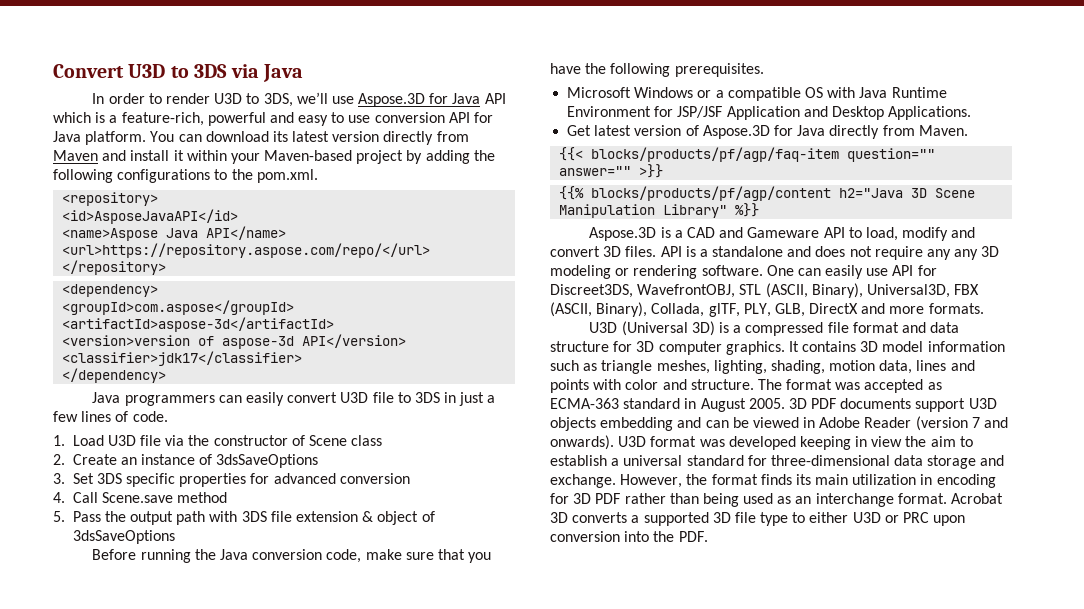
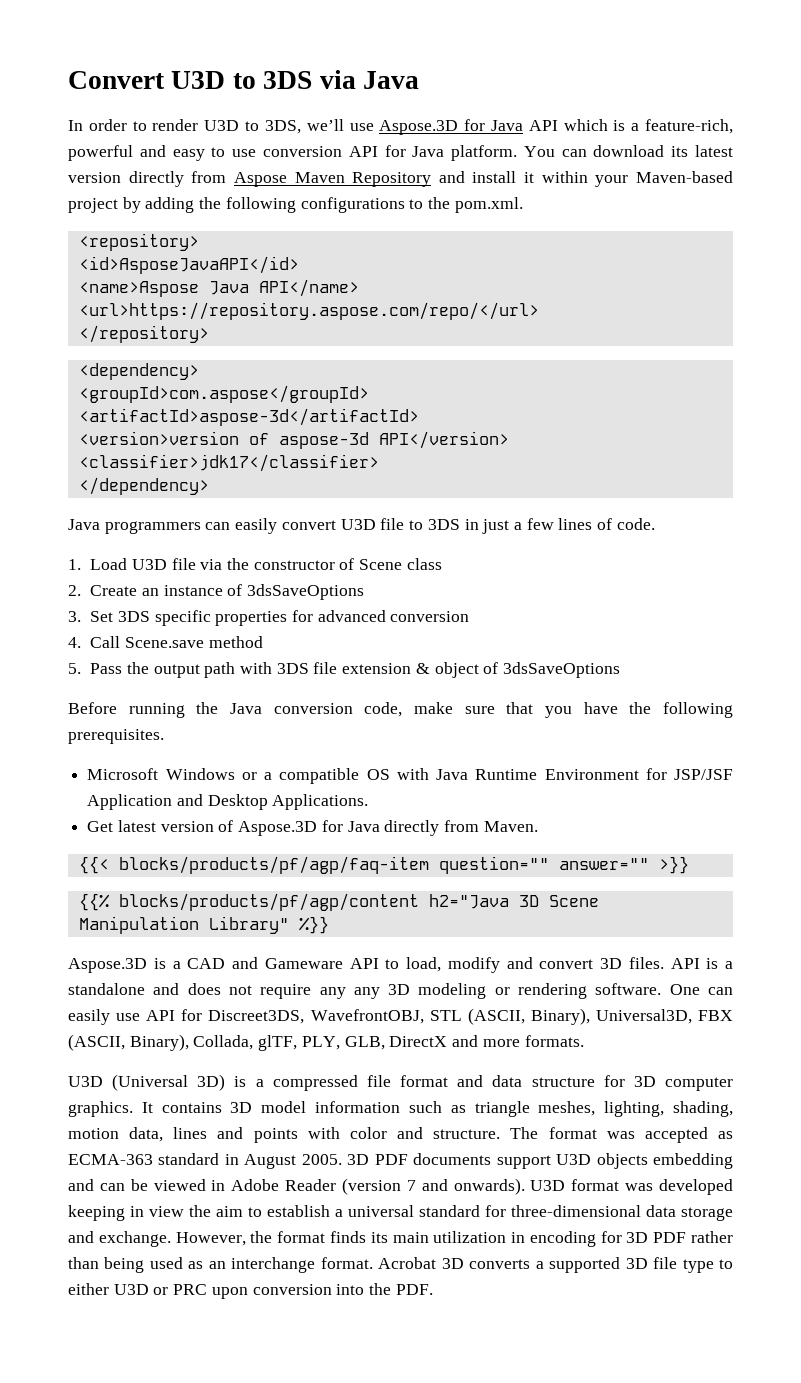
[53,150,98,161] Maven -> [233,172,432,187] Aspose Maven Repository

